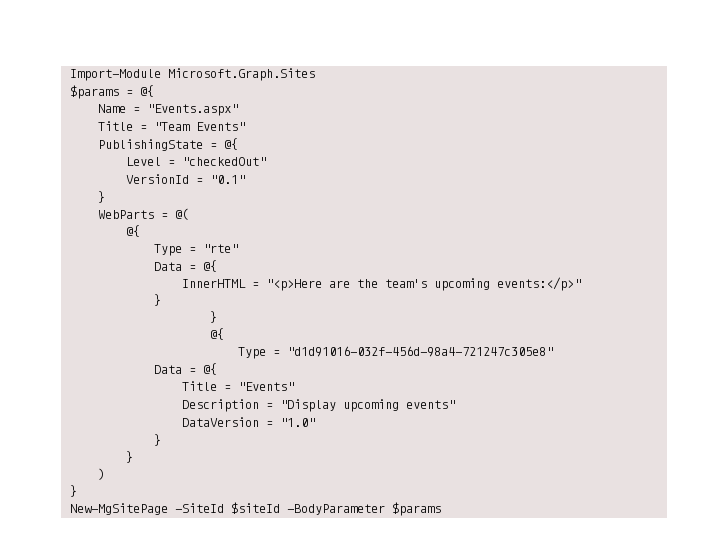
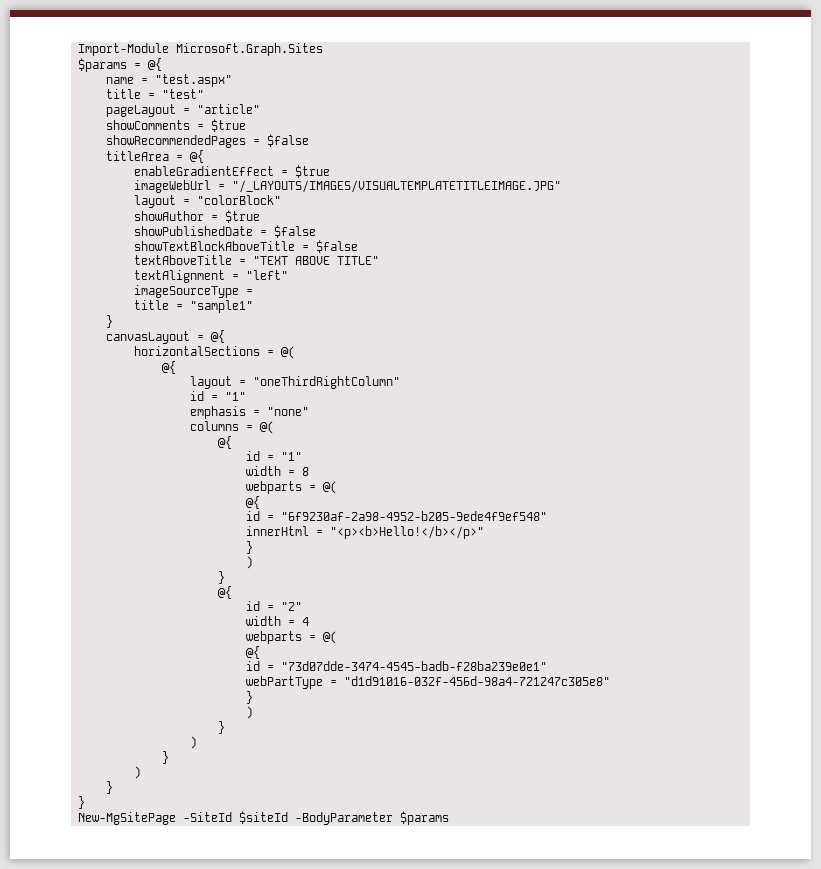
[97,104,238,116] [97,121,245,131] [97,138,238,151] [125,157,266,166] [125,174,245,184] [97,191,105,203] [97,208,189,220] [125,225,140,237] [153,244,238,256] [153,260,217,272] [181,277,581,291] [153,294,161,306] Name = "Events.aspx" // Title = "Team Events" // PublishingState = @{ // Level = "checkedOut" // VersionId = "0.1" // } // WebParts = @( // @{ // Type = "rte" // Data = @{ // InnerHTML = "<p>Here are the team's upcoming events:</p>" // } -> [105,74,232,87] [105,89,204,99] [105,104,260,117] [105,119,246,132] [105,134,309,148] [105,150,204,163] [133,165,330,178] [133,180,561,193] [133,195,281,208] [133,210,260,223] [133,225,316,238] [133,240,358,253] [133,255,379,265] [133,270,288,283] [133,285,253,298] [133,300,253,313] [105,315,113,328] [105,330,225,344] [133,346,295,359] [161,361,176,374] [189,376,400,389] [189,391,246,401] [189,406,309,419] [189,421,274,434] [217,436,232,449] [245,451,302,461] [245,466,309,476] [245,481,337,494] [245,496,260,509] [245,511,547,521] [245,526,484,539] [245,541,253,554] [245,556,253,569] name = "test.aspx" // title = "test" // pageLayout = "article" // showComments = $true // showRecommendedPages = $false // titleArea = @{ // enableGradientEffect = $true // imageWebUrl = "/_LAYOUTS/IMAGES/VISUALTEMPLATETITLEIMAGE.JPG" // layout = "colorBlock" // showAuthor = $true // showPublishedDate = $false // showTextBlockAboveTitle = $false // textAboveTitle = "TEXT ABOVE TITLE" // textAlignment = "left" // imageSourceType = // title = "sample1" // } // canvasLayout = @{ // horizontalSections = @( // @{ // layout = "oneThirdRightColumn" // id = "1" // emphasis = "none" // columns = @( // @{ // id = "1" // width = 8 // webparts = @( // @{ // id = "6f9230af-2a98-4952-b205-9ede4f9ef548" // innerHtml = "<p><b>Hello!</b></p>" // } // )
[237,346,553,359] [153,363,217,375] [181,381,294,391] [181,399,455,412] [181,417,315,427] [153,434,161,446] [125,451,133,463] [97,468,105,480] Type = "d1d91016-032f-456d-98a4-721247c305e8" // Data = @{ // Title = "Events" // Description = "Display upcoming events" // DataVersion = "1.0" // } // } // ) -> [245,601,302,611] [245,616,309,626] [245,631,337,644] [245,646,260,659] [245,661,547,671] [245,676,610,689] [245,691,253,704] [245,706,253,719] [217,721,225,734] [189,736,197,749] [161,751,169,764] [133,766,141,779] [105,781,113,794] id = "2" // width = 4 // webparts = @( // @{ // id = "73d07dde-3474-4545-badb-f28ba239e0e1" // webPartType = "d1d91016-032f-456d-98a4-721247c305e8" // } // ) // } // ) // } // ) // }

